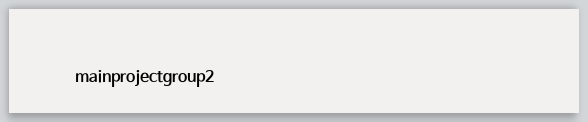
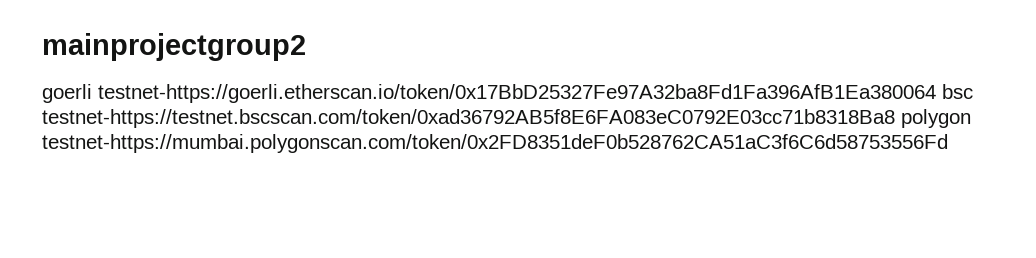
(214, 78) none -> [42,84,973,103] [42,109,971,128] [42,134,948,153] // goerli testnet-https://goerli.etherscan.io/token/0x17BbD25327Fe97A32ba8Fd1Fa396AfB1Ea380064 bsc testnet-https://testnet.bscscan.com/token/0xad36792AB5f8E6FA083eC0792E03cc71b8318Ba8 polygon testnet-https://mumbai.polygonscan.com/token/0x2FD8351deF0b528762CA51aC3f6C6d58753556Fd

